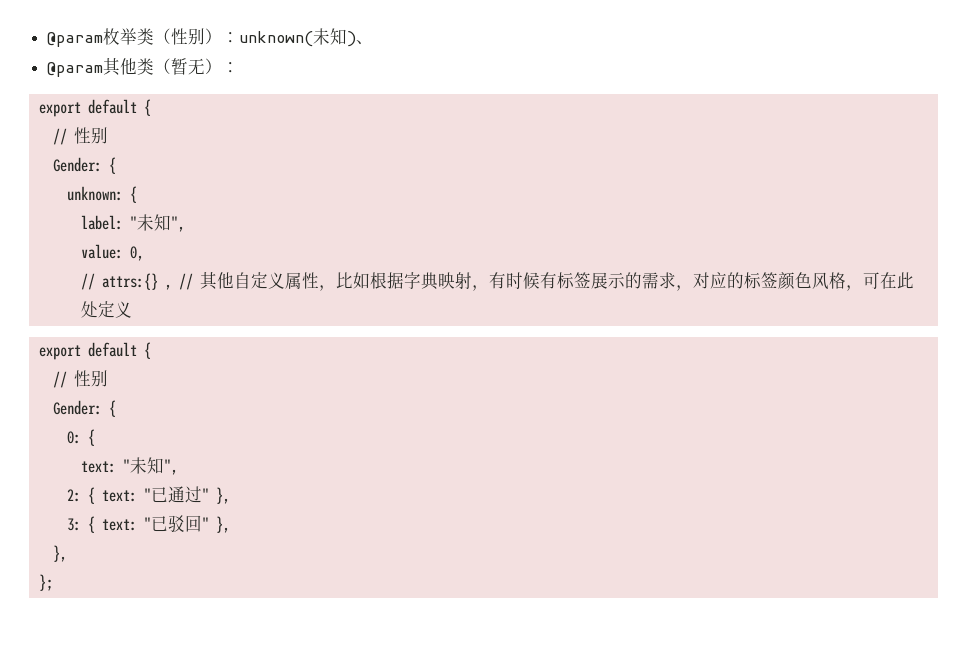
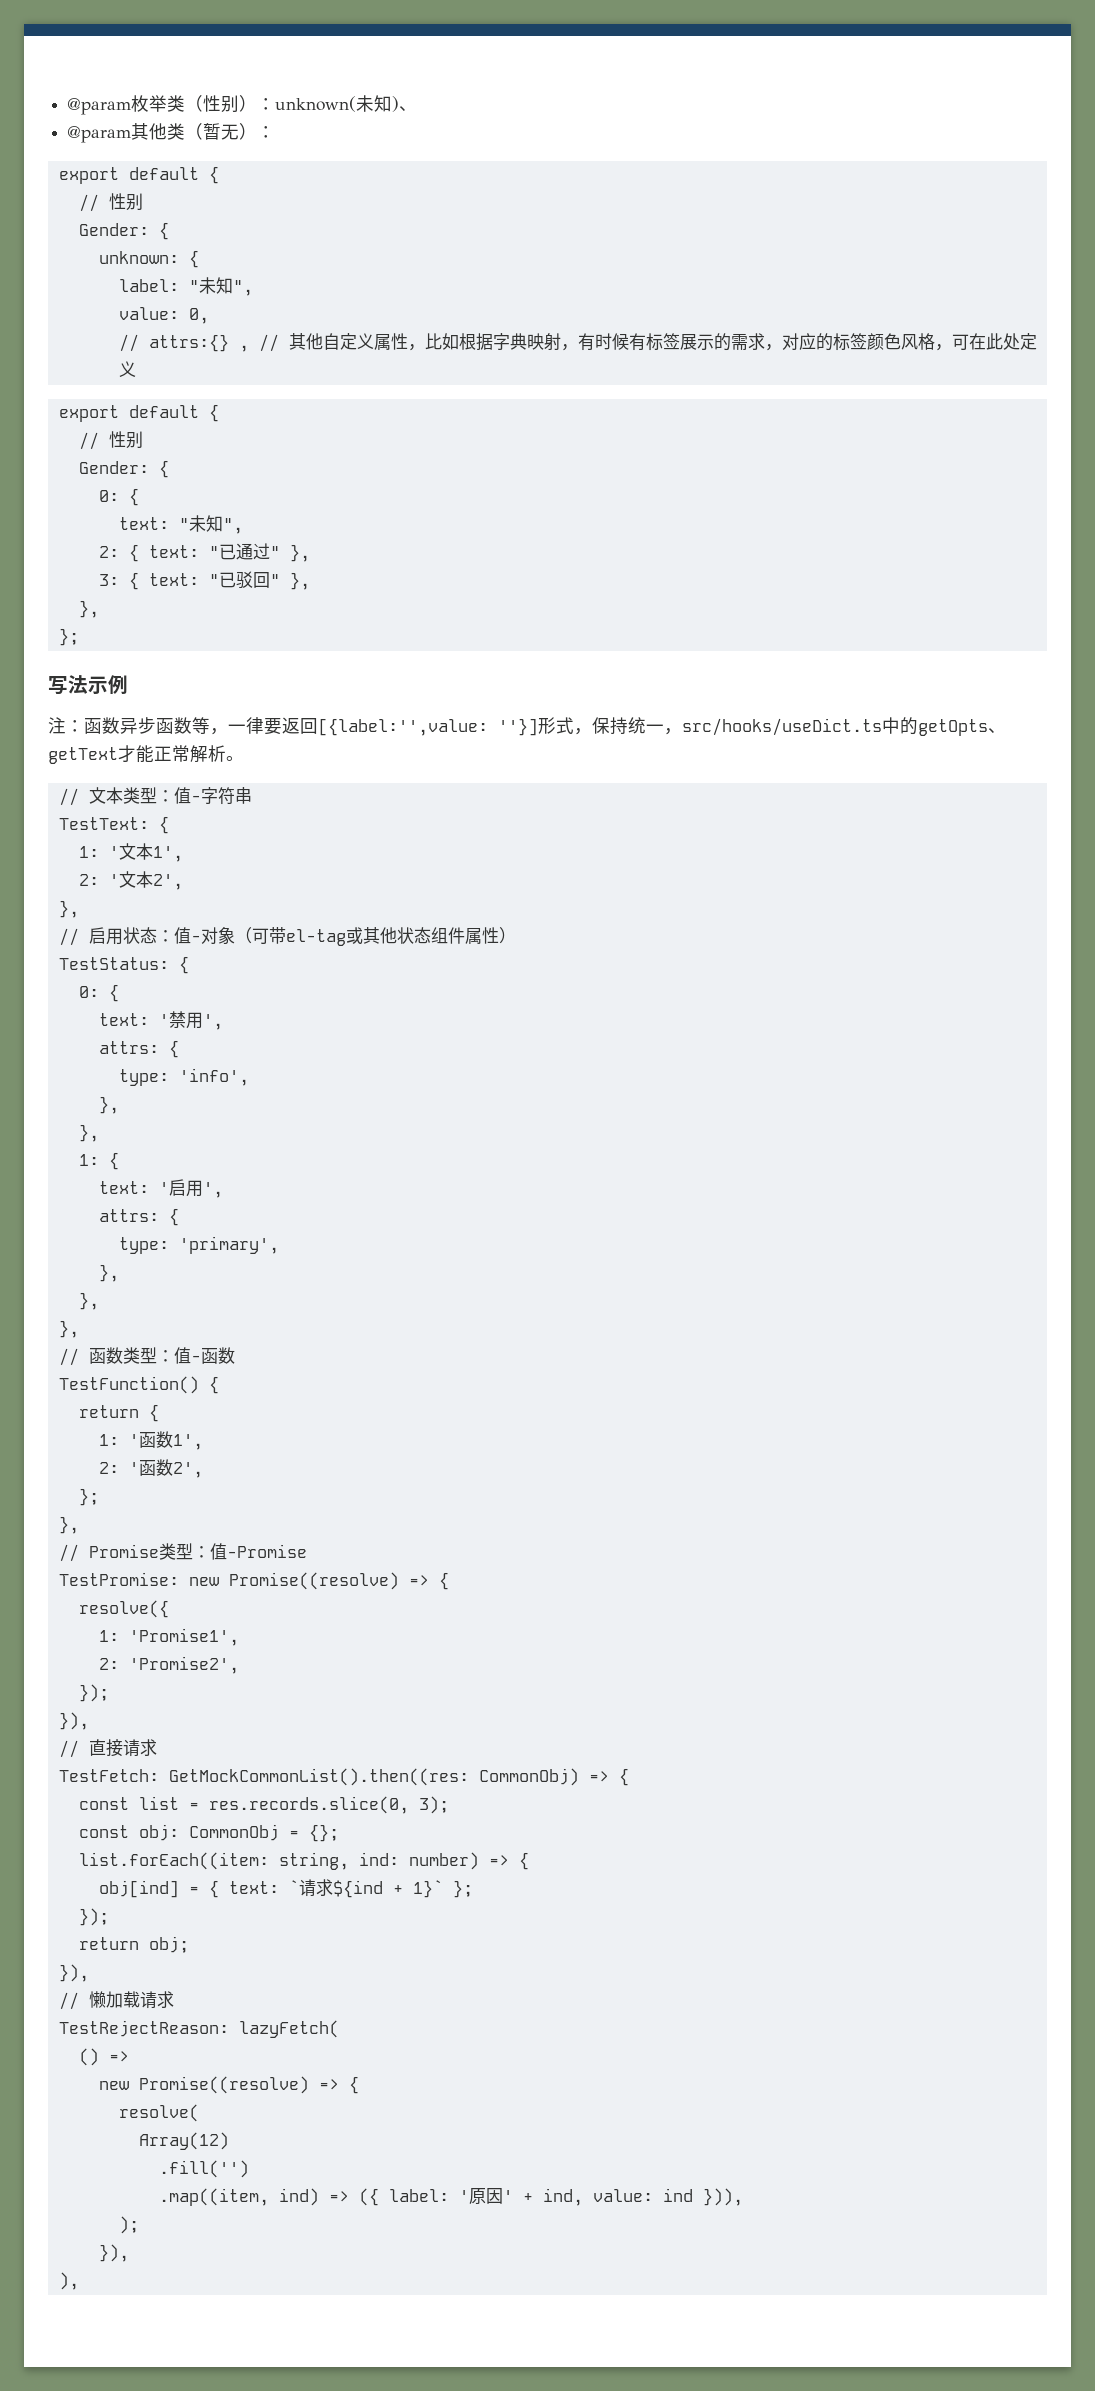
(53, 582) none -> [48,675,128,695] [48,717,1006,736] [48,745,244,764] [58,787,252,806] [58,816,169,834] [78,843,183,862] [78,871,183,890] [58,900,79,918] [58,927,516,946] [58,956,189,974] [78,984,119,1002] [98,1011,223,1030] [98,1040,179,1058] [118,1068,249,1086] [98,1096,119,1114] [78,1124,99,1142] [78,1152,119,1170] [98,1179,223,1198] [98,1208,179,1226] [118,1236,279,1254] [98,1264,119,1282] [78,1292,99,1310] [58,1320,79,1338] [58,1347,235,1366] [58,1376,219,1394] [78,1404,159,1422] [98,1431,203,1450] [98,1459,203,1478] [78,1488,99,1506] [58,1516,79,1534] [58,1543,307,1562] [58,1572,449,1590] [78,1600,169,1618] [98,1628,239,1646] [98,1656,239,1674] [78,1684,109,1702] [58,1712,89,1730] [58,1739,157,1758] [58,1768,629,1786] [78,1796,449,1814] [78,1824,339,1842] [78,1852,529,1870] [98,1879,473,1898] [78,1908,109,1926] [78,1936,189,1953] [58,1964,89,1982] [58,1991,174,2010] [58,2020,339,2038] [78,2048,129,2066] [98,2076,359,2094] [118,2104,199,2122] [138,2132,229,2150] [158,2160,249,2178] [158,2188,743,2206] [118,2216,139,2234] [98,2244,129,2262] [58,2272,79,2290] // 写法示例 // 注：函数异步函数等，一律要返回[{label:'',value: ''}]形式，保持统一，src/hooks/useDict.ts中的getOpts、getText才能正常解析。 // // 文本类型：值-字符串 // TestText: { // 1: '文本1', // 2: '文本2', // }, // // 启用状态：值-对象（可带el-tag或其他状态组件属性） // TestStatus: { // 0: { // text: '禁用', // attrs: { // type: 'info', // }, // }, // 1: { // text: '启用', // attrs: { // type: 'primary', // }, // }, // }, // // 函数类型：值-函数 // TestFunction() { // return { // 1: '函数1', // 2: '函数2', // }; // }, // // Promise类型：值-Promise // TestPromise: new Promise((resolve) => { // resolve({ // 1: 'Promise1', // 2: 'Promise2', // }); // }), // // 直接请求 // TestFetch: GetMockCommonList().then((res: CommonObj) => { // const list = res.records.slice(0, 3); // const obj: CommonObj = {}; // list.forEach((item: string, ind: number) => { // obj[ind] = { text: `请求${ind + 1}` }; // }); // return obj; // }), // // 懒加载请求 // TestRejectReason: lazyFetch( // () => // new Promise((resolve) => { // resolve( // Array(12) // .fill('') // .map((item, ind) => ({ label: '原因' + ind, value: ind })), // ); // }), // ),

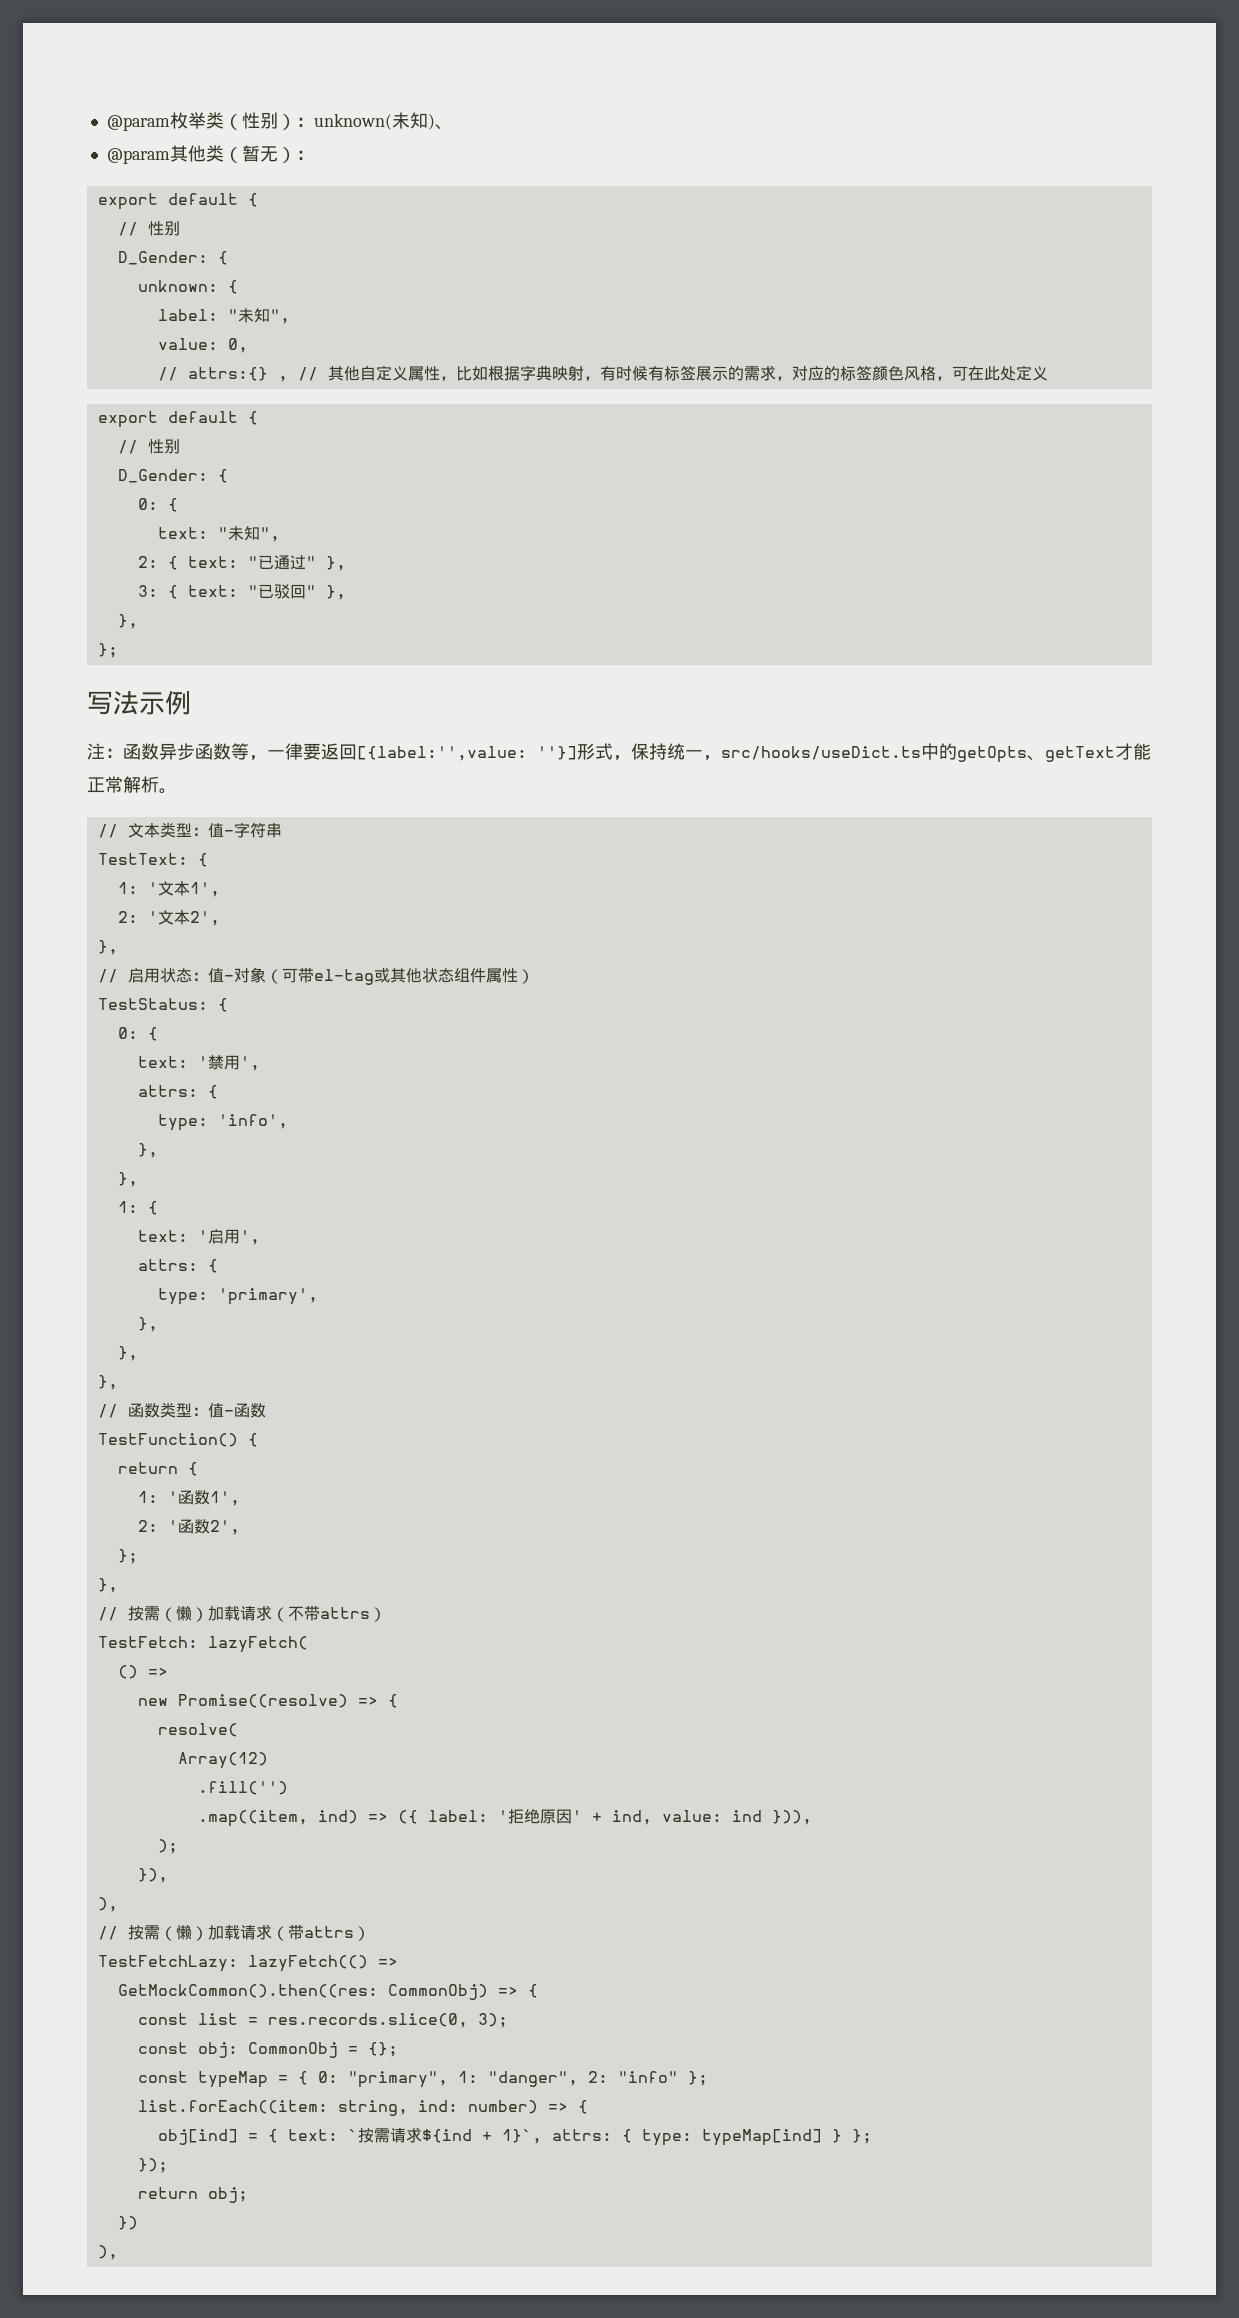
[78,223,149,236] Gender: -> [117,251,208,265] D_Gender:
[78,461,149,474] Gender: -> [117,469,208,483] D_Gender:
[88,1543,307,1560] [58,1572,449,1590] [78,1600,169,1618] [98,1628,239,1646] [98,1656,239,1674] [78,1684,109,1702] [58,1712,89,1730] [58,1739,157,1758] [58,1768,629,1786] [78,1796,449,1814] [78,1824,339,1842] [78,1852,529,1870] [98,1879,473,1898] [78,1908,109,1926] [78,1936,189,1953] [58,1964,89,1982] [58,1991,174,2010] [58,2020,229,2037] Promise类型：值-Promise // TestPromise: new Promise((resolve) => { // resolve({ // 1: 'Promise1', // 2: 'Promise2', // }); // }), // // 直接请求 // TestFetch: GetMockCommonList().then((res: CommonObj) => { // const list = res.records.slice(0, 3); // const obj: CommonObj = {}; // list.forEach((item: string, ind: number) => { // obj[ind] = { text: `请求${ind + 1}` }; // }); // return obj; // }), // // 懒加载请求 // TestRejectReason: -> [127,1605,386,1622] [97,1636,198,1648] 按需（懒）加载请求（不带attrs） // TestFetch:
(469, 2196) none -> [507,1809,540,1824] 拒绝
(79, 2281) none -> [97,1924,370,1941] [97,1955,398,1972] [117,1984,538,2000] [137,2013,508,2028] [137,2042,398,2058] [137,2071,708,2088] [137,2100,588,2116] [157,2127,872,2146] [137,2158,168,2173] [137,2187,248,2203] [117,2216,138,2230] [97,2245,118,2260] // // 按需（懒）加载请求（带attrs） // TestFetchLazy: lazyFetch(() => // GetMockCommon().then((res: CommonObj) => { // const list = res.records.slice(0, 3); // const obj: CommonObj = {}; // const typeMap = { 0: "primary", 1: "danger", 2: "info" }; // list.forEach((item: string, ind: number) => { // obj[ind] = { text: `按需请求${ind + 1}`, attrs: { type: typeMap[ind] } }; // }); // return obj; // }) // ),

